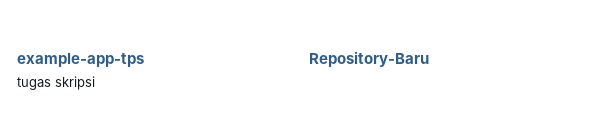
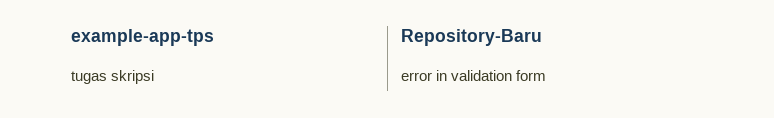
(429, 59) none -> [401,70,547,81] // error in validation form

